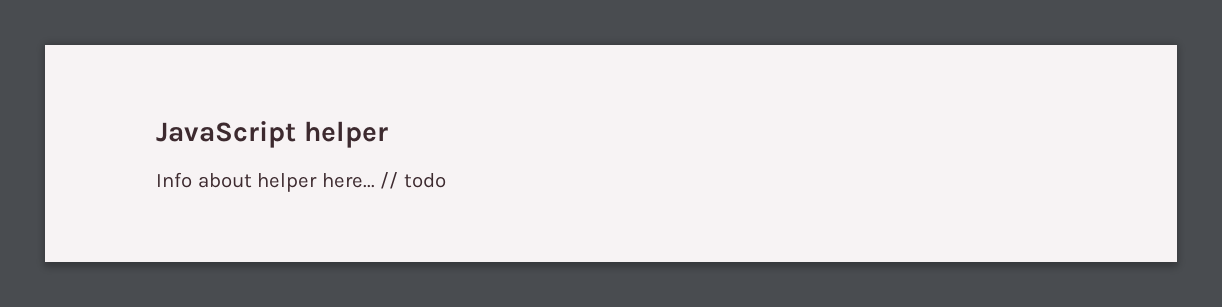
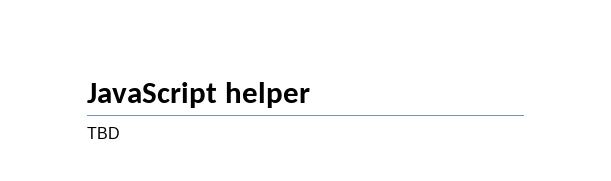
[156,172,446,192] Info about helper here... // todo -> [87,127,120,139] TBD

